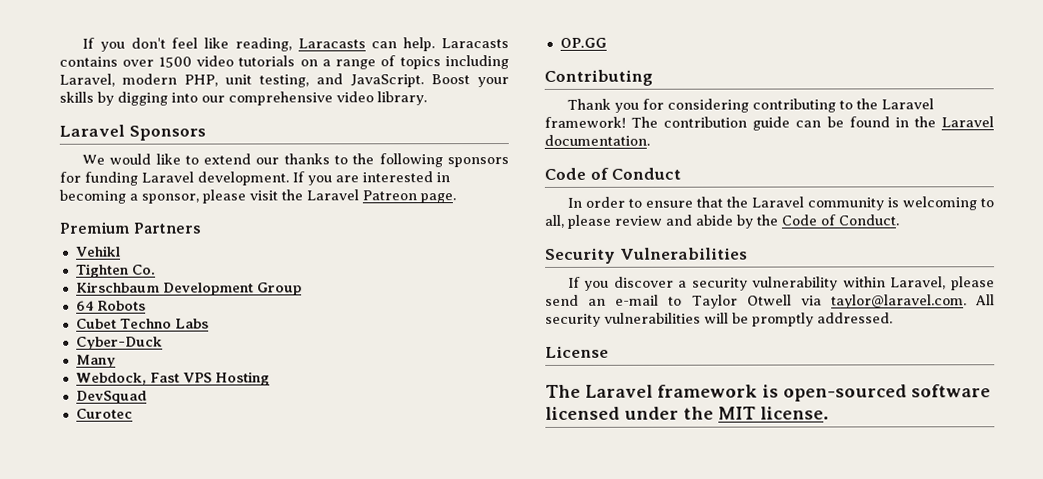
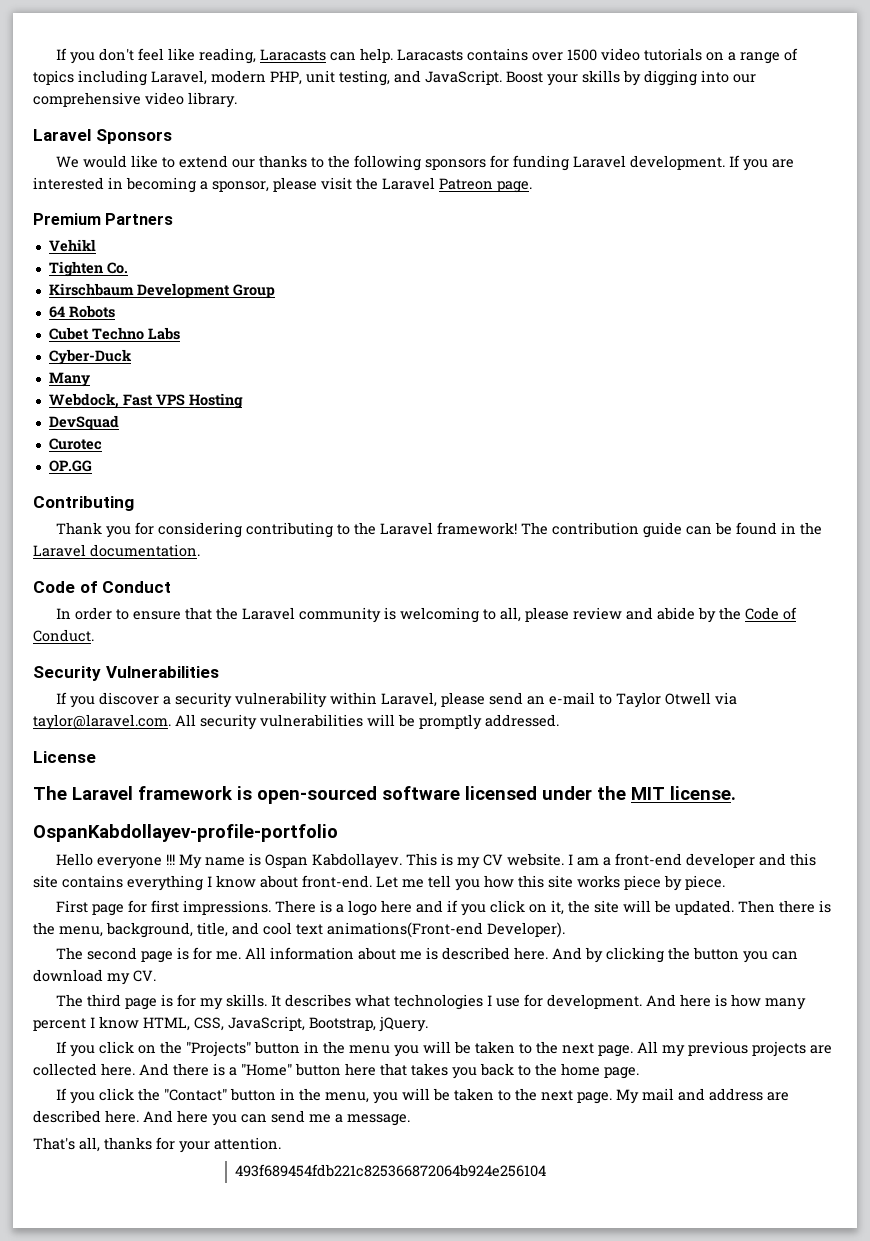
(829, 413) none -> [33,824,338,842] [55,853,816,869] [33,875,725,891] [55,900,831,916] [33,922,565,938] [55,947,798,963] [33,969,156,985] [55,994,806,1010] [33,1016,428,1032] [55,1041,832,1057] [33,1063,639,1079] [55,1088,789,1104] [33,1110,410,1126] [33,1137,281,1153] [235,1164,547,1177] // OspanKabdollayev-profile-portfolio // Hello everyone !!! My name is Ospan Kabdollayev. This is my CV website. I am a front-end developer and this site contains everything I know about front-end. Let me tell you how this site works piece by piece. // First page for first impressions. There is a logo here and if you click on it, the site will be updated. Then there is the menu, background, title, and cool text animations(Front-end Developer). // The second page is for me. All information about me is described here. And by clicking the button you can download my CV. // The third page is for my skills. It describes what technologies I use for development. And here is how many percent I know HTML, CSS, JavaScript, Bootstrap, jQuery. // If you click on the "Projects" button in the menu you will be taken to the next page. All my previous projects are collected here. And there is a "Home" button here that takes you back to the home page. // If you click the "Contact" button in the menu, you will be taken to the next page. My mail and address are described here. And here you can send me a message. // That's all, thanks for your attention. // 493f689454fdb221c825366872064b924e256104

